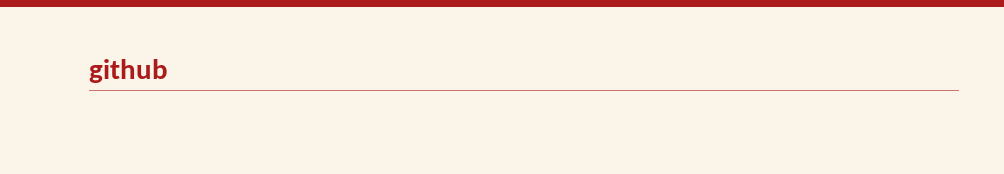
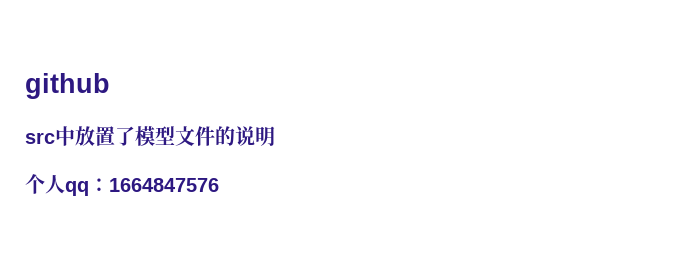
(168, 71) none -> [25,126,275,146] [25,174,219,196] // src中放置了模型文件的说明 // 个人qq：1664847576

